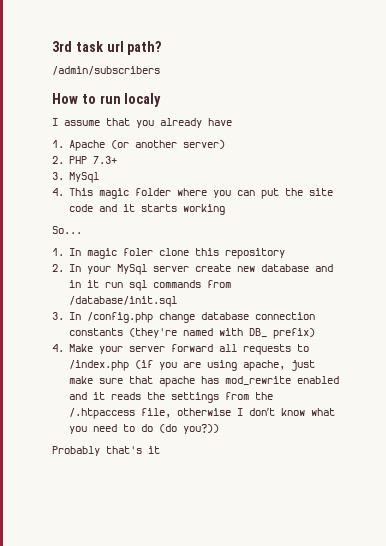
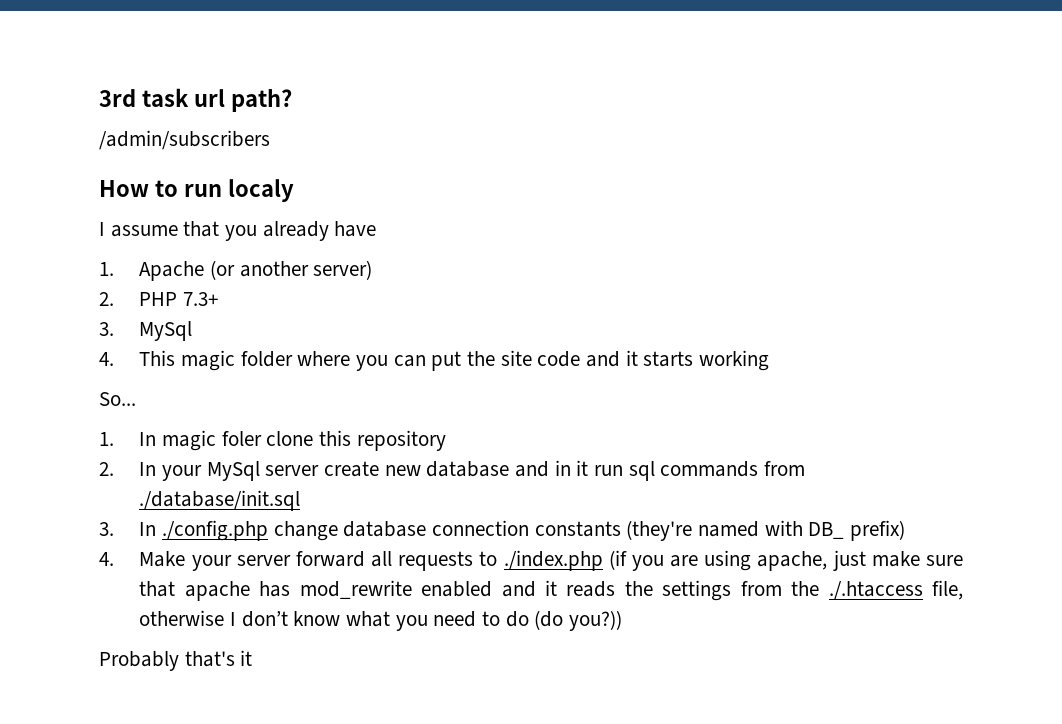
[69,296,178,307] /database/init.sql -> [139,490,301,511] ./database/init.sql
[87,312,154,323] /config.php -> [162,520,269,541] ./config.php
[69,360,130,371] /index.php -> [503,550,603,571] ./index.php
[69,408,136,419] /.htpaccess -> [828,581,923,600] ./.htaccess

